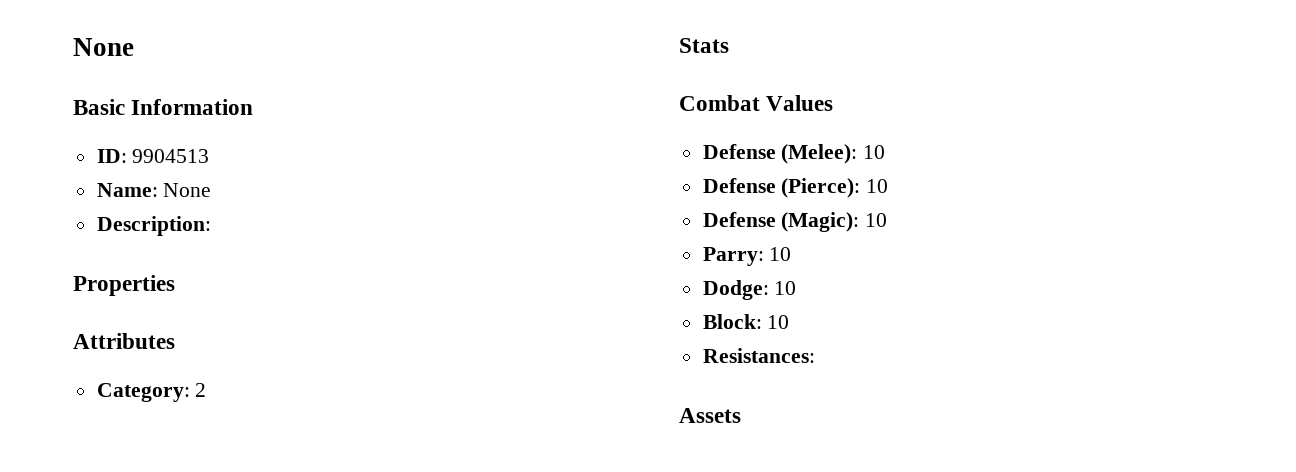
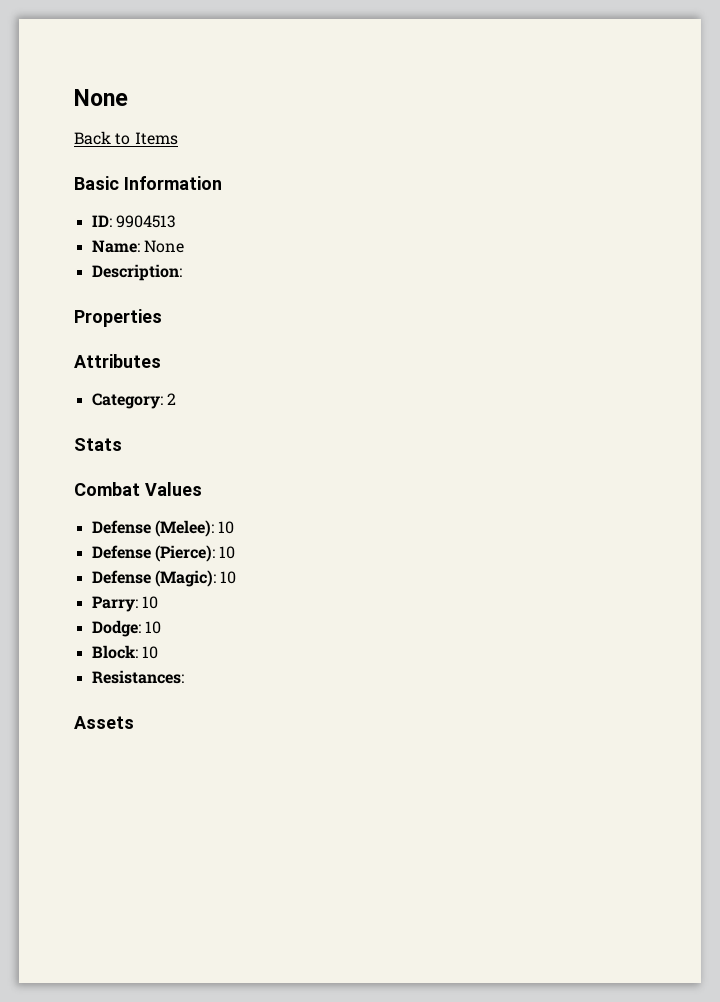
[73,38,134,56] None -> [74,89,128,106] [74,131,178,145] None // Back to Items

